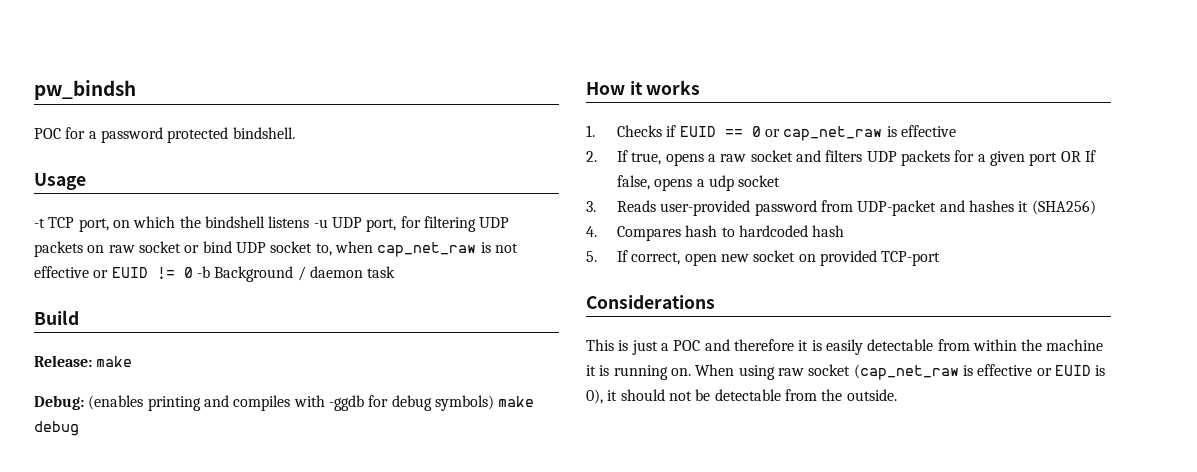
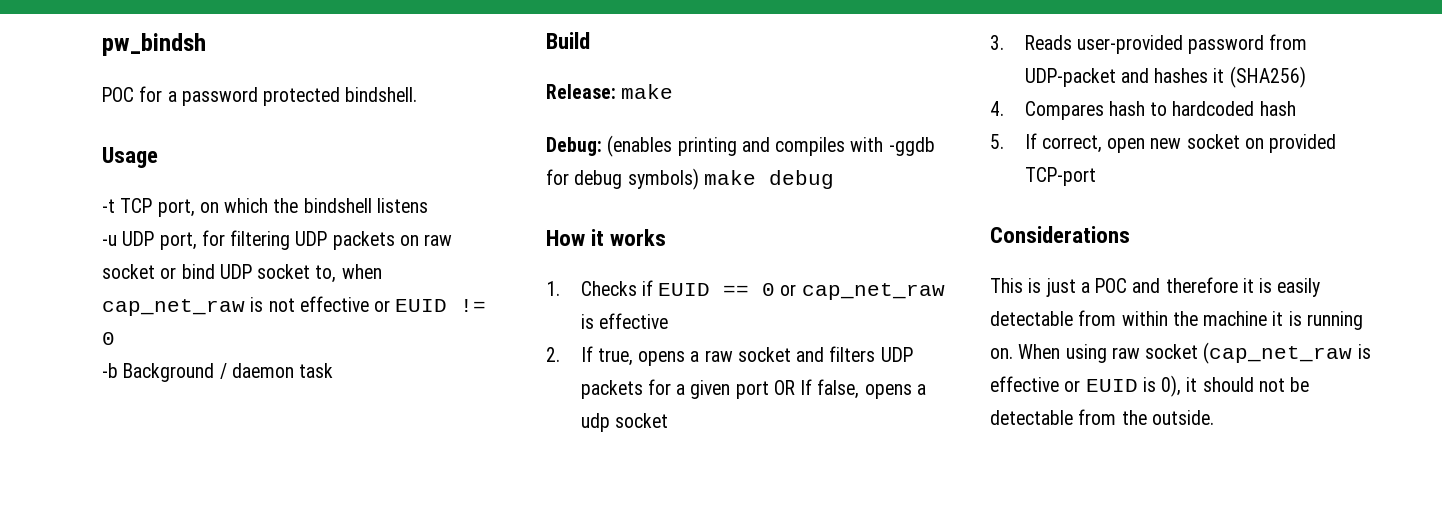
(310, 222) none -> (428, 205) //
(193, 272) none -> (115, 338) //

